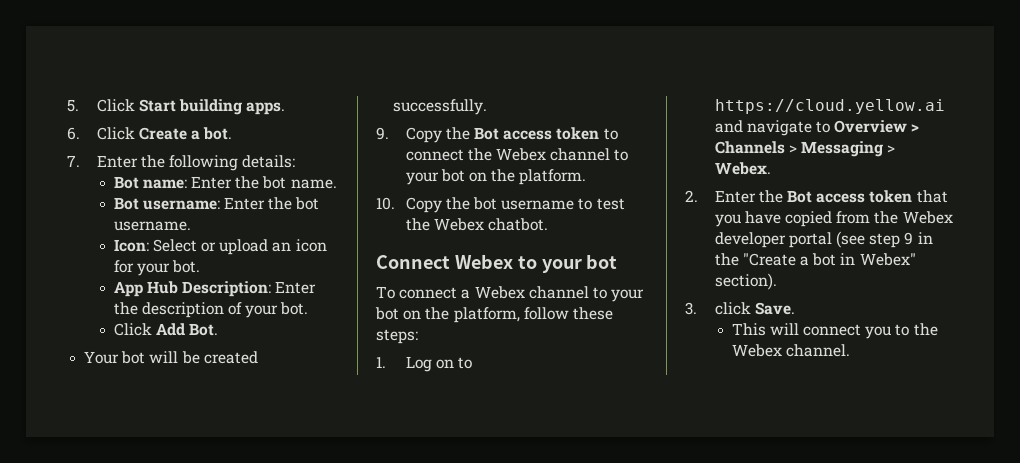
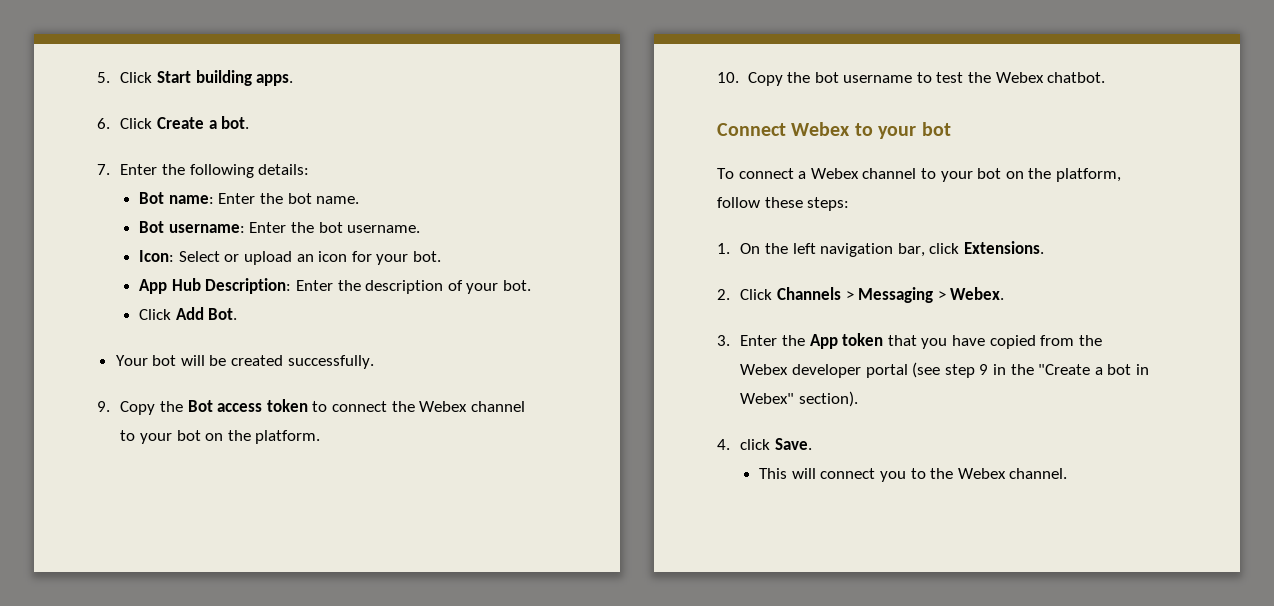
[405,356,472,372] [714,99,945,114] [714,120,920,136] Log on to https://cloud.yellow.ai and navigate to Overview > -> [740,241,1045,257] [717,289,773,300] On the left navigation bar, click Extensions. // 2. Click
[685,190,866,203] 2. Enter the Bot access -> [717,334,838,349] 3. Enter the App
[685,302,697,315] 3. -> [717,439,730,450] 4.

